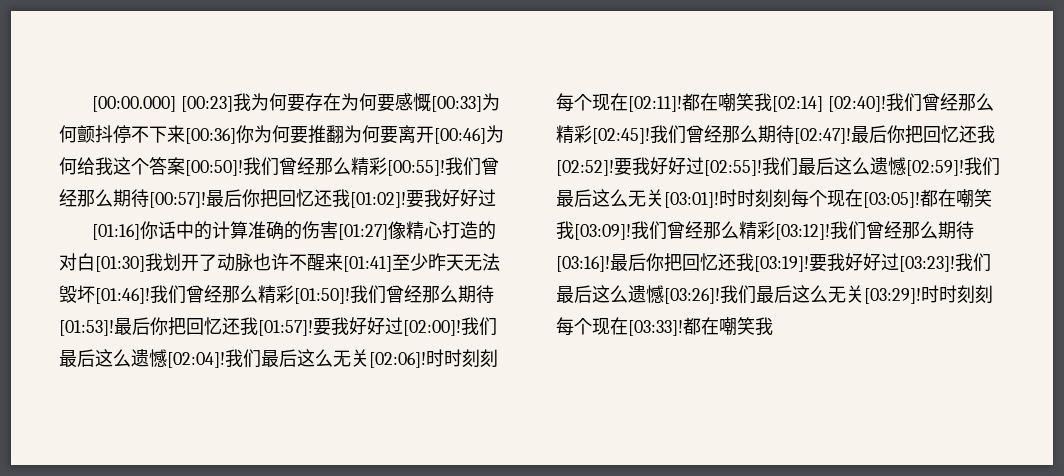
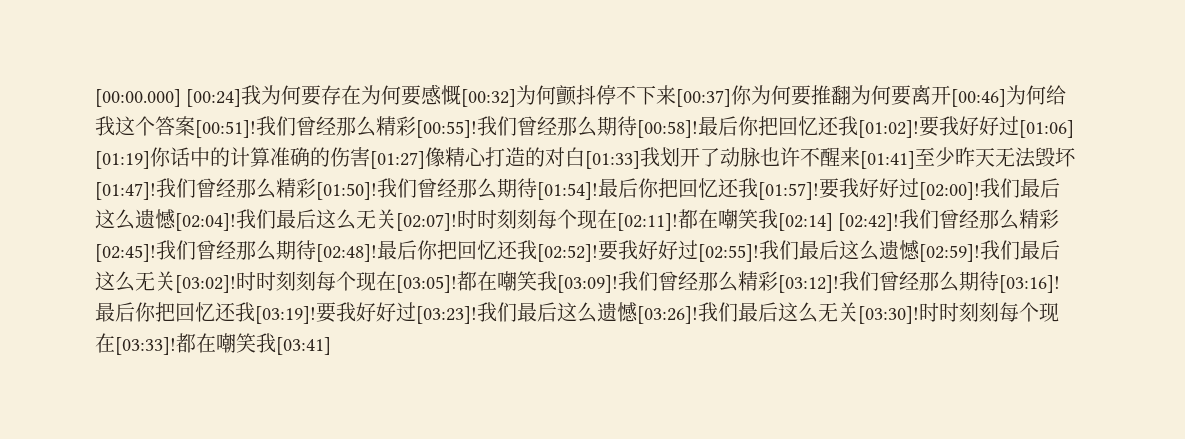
[181,96,234,112] [00:23] -> [186,89,242,107] [00:24]
[431,96,483,112] [00:33] -> [461,89,517,107] [00:32]
[185,128,236,144] [00:36] -> [676,89,732,107] [00:37]
[185,160,243,176] [00:50]! -> [195,120,256,138] [00:51]!
[149,192,206,208] [00:57]! -> [637,120,698,138] [00:58]!
[92,224,141,240] // [01:16] -> [1019,120,1074,138] [95,151,150,169] [01:06] [01:19]
[95,256,145,272] [01:30] -> [585,151,640,169] [01:33]
[95,288,150,304] [01:46]! -> [95,182,156,200] [01:47]!
[59,320,114,336] [01:53]! -> [537,182,598,200] [01:54]!
[369,352,426,368] [02:06]! -> [396,213,457,231] [02:07]!
[827,96,886,112] [02:40]! -> [838,213,900,231] [02:42]!
[794,128,851,144] [02:47]! -> [316,244,377,262] [02:48]!
[664,192,719,208] [03:01]! -> [175,275,236,293] [03:02]!
[864,288,921,304] [03:29]! -> [858,306,919,324] [03:30]!
(773, 326) none -> [276,337,331,355] [03:41]

